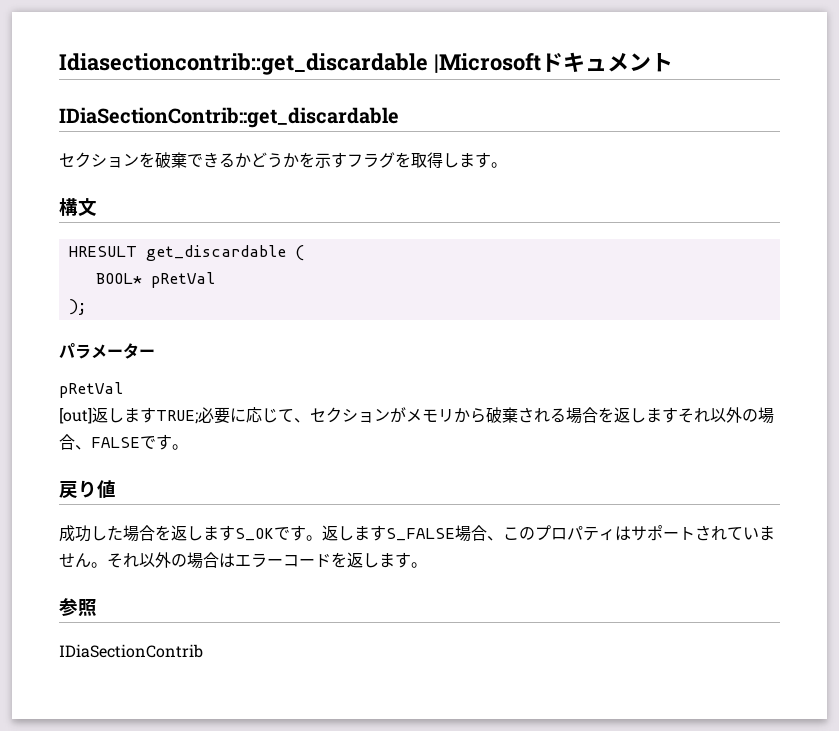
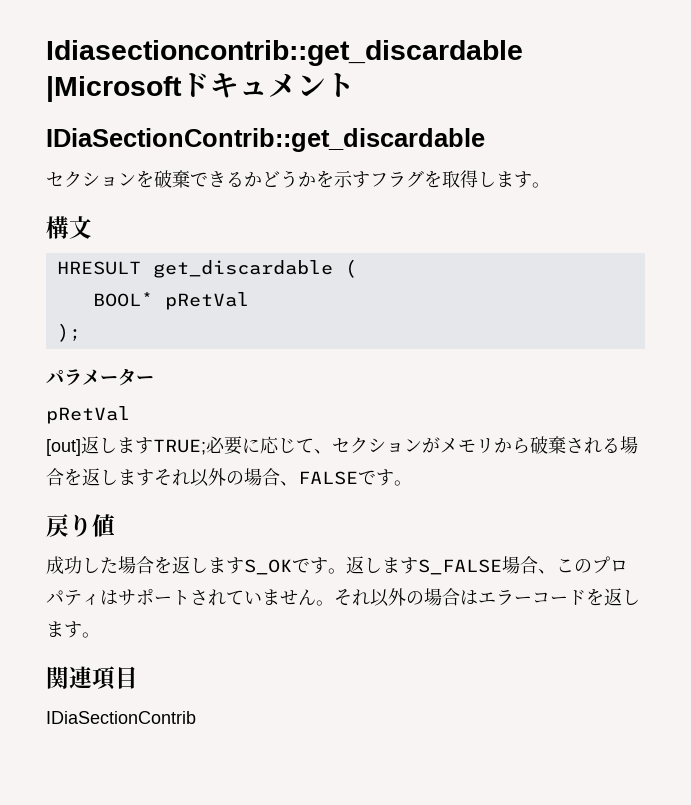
[59,598,97,617] 参照 -> [46,666,138,690] 関連項目

